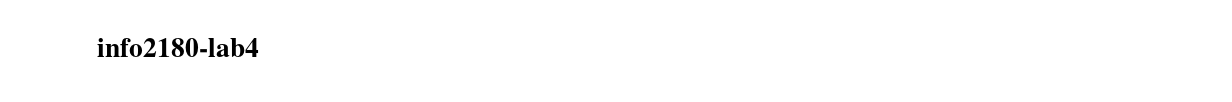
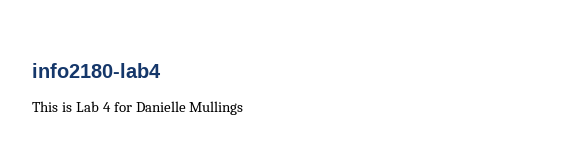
(259, 47) none -> [32,101,244,115] // This is Lab 4 for Danielle Mullings

